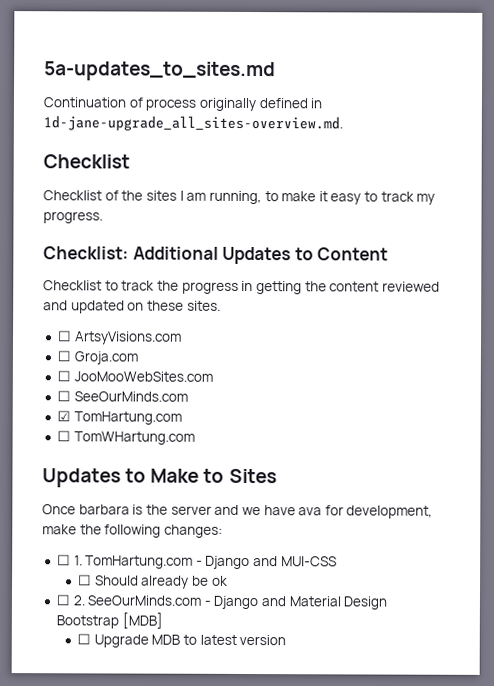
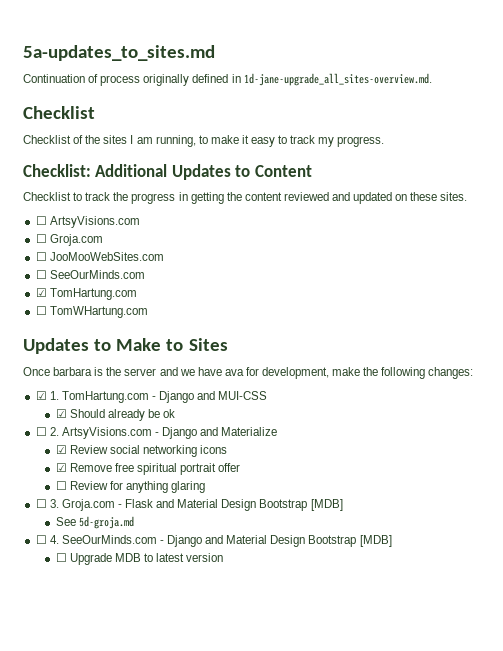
[56,554,71,566] ☐ -> [35,391,47,400] ☑
[78,574,93,586] ☐ -> [55,409,67,418] ☑
(85, 600) none -> [61,427,278,439] [55,445,227,457] [55,463,241,475] [55,481,205,493] [35,499,343,511] [55,516,134,529] [35,535,59,544] ArtsyVisions.com - Django and Materialize // ☑ Review social networking icons // ☑ Remove free spiritual portrait offer // ☐ Review for anything glaring // ☐ 3. Groja.com - Flask and Material Design Bootstrap [MDB] // See 5d-groja.md // ☐ 4.

